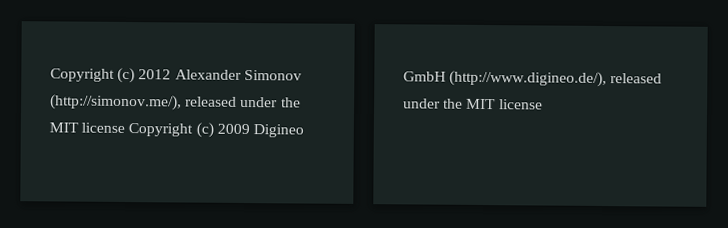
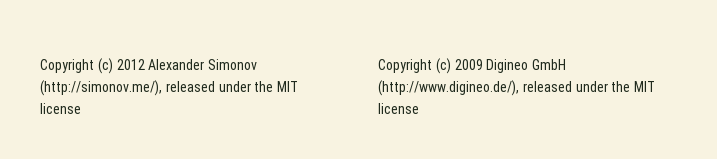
(126, 128) none -> (81, 108) //

